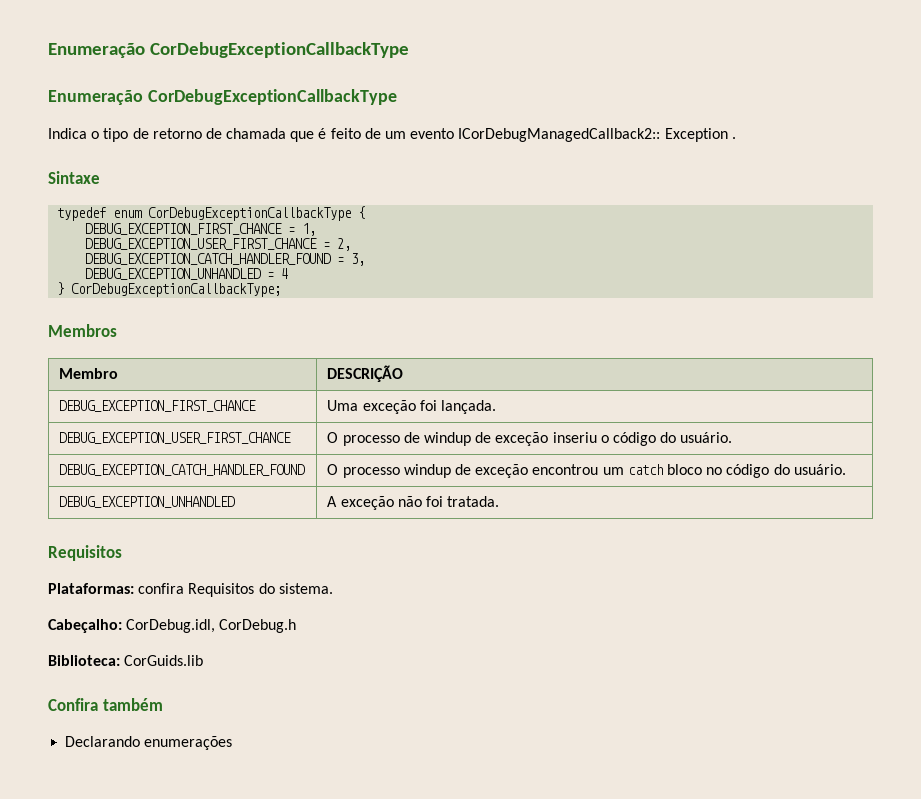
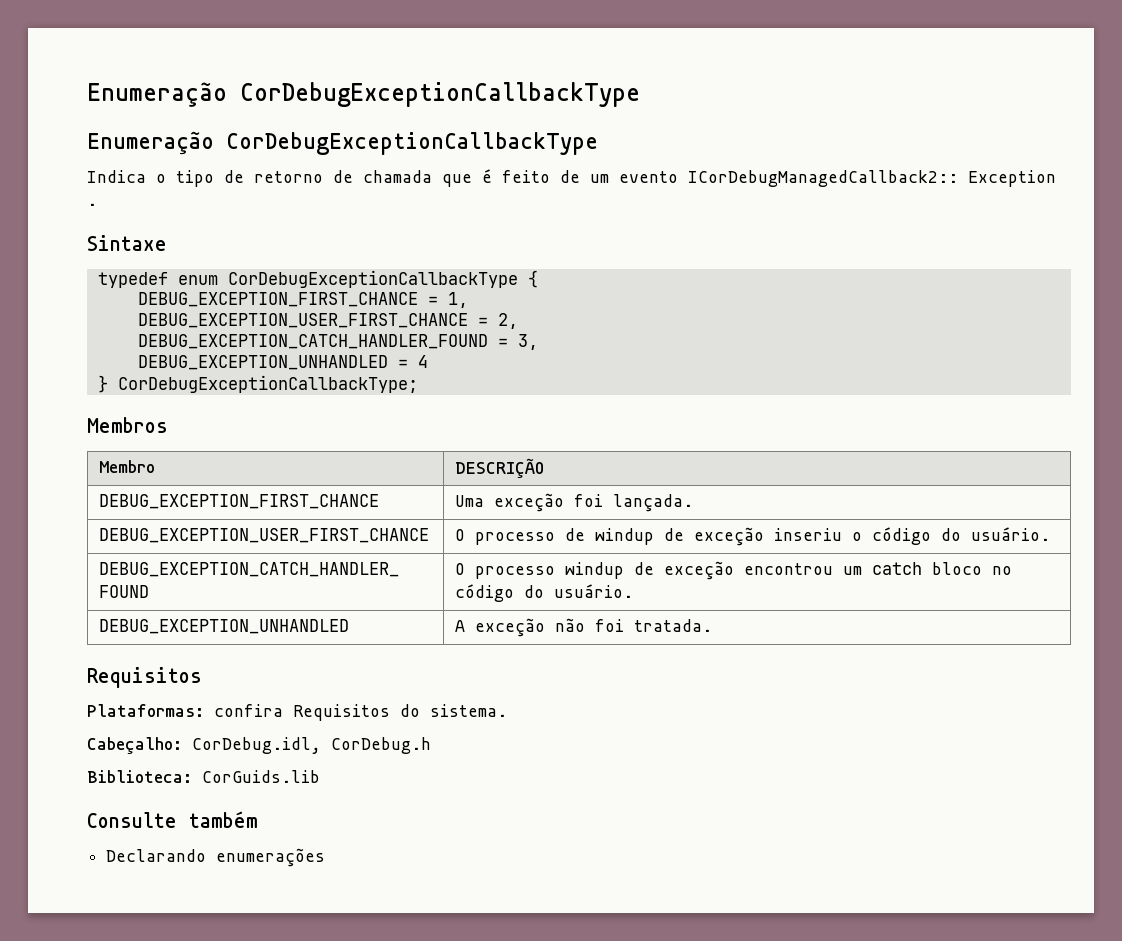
[48,698,98,711] Confira -> [87,812,177,828] Consulte

